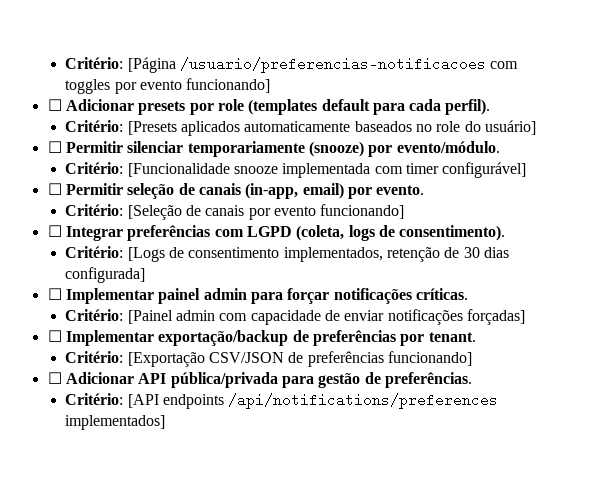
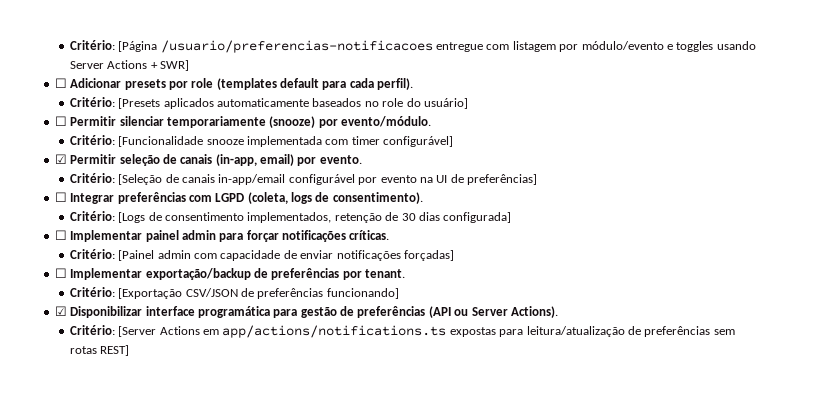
[490,61,519,69] [65,78,271,94] com toggles por evento funcionando] -> [436,41,756,52] [69,60,190,71] entregue com listagem por módulo/evento e toggles usando Server Actions + SWR]
[47,183,62,195] ☐ -> [54,154,67,164] ☑
[248,204,405,220] por evento funcionando] -> [218,174,538,185] in-app/email configurável por evento na UI de preferências]
[47,372,472,388] [65,393,499,409] [65,415,166,430] ☐ Adicionar API pública/privada para gestão de preferências. // Critério: [API endpoints /api/notifications/preferences implementados] -> [54,306,558,318] [69,325,735,338] [69,345,130,356] ☑ Disponibilizar interface programática para gestão de preferências (API ou Server Actions). // Critério: [Server Actions em app/actions/notifications.ts expostas para leitura/atualização de preferências sem rotas REST]

